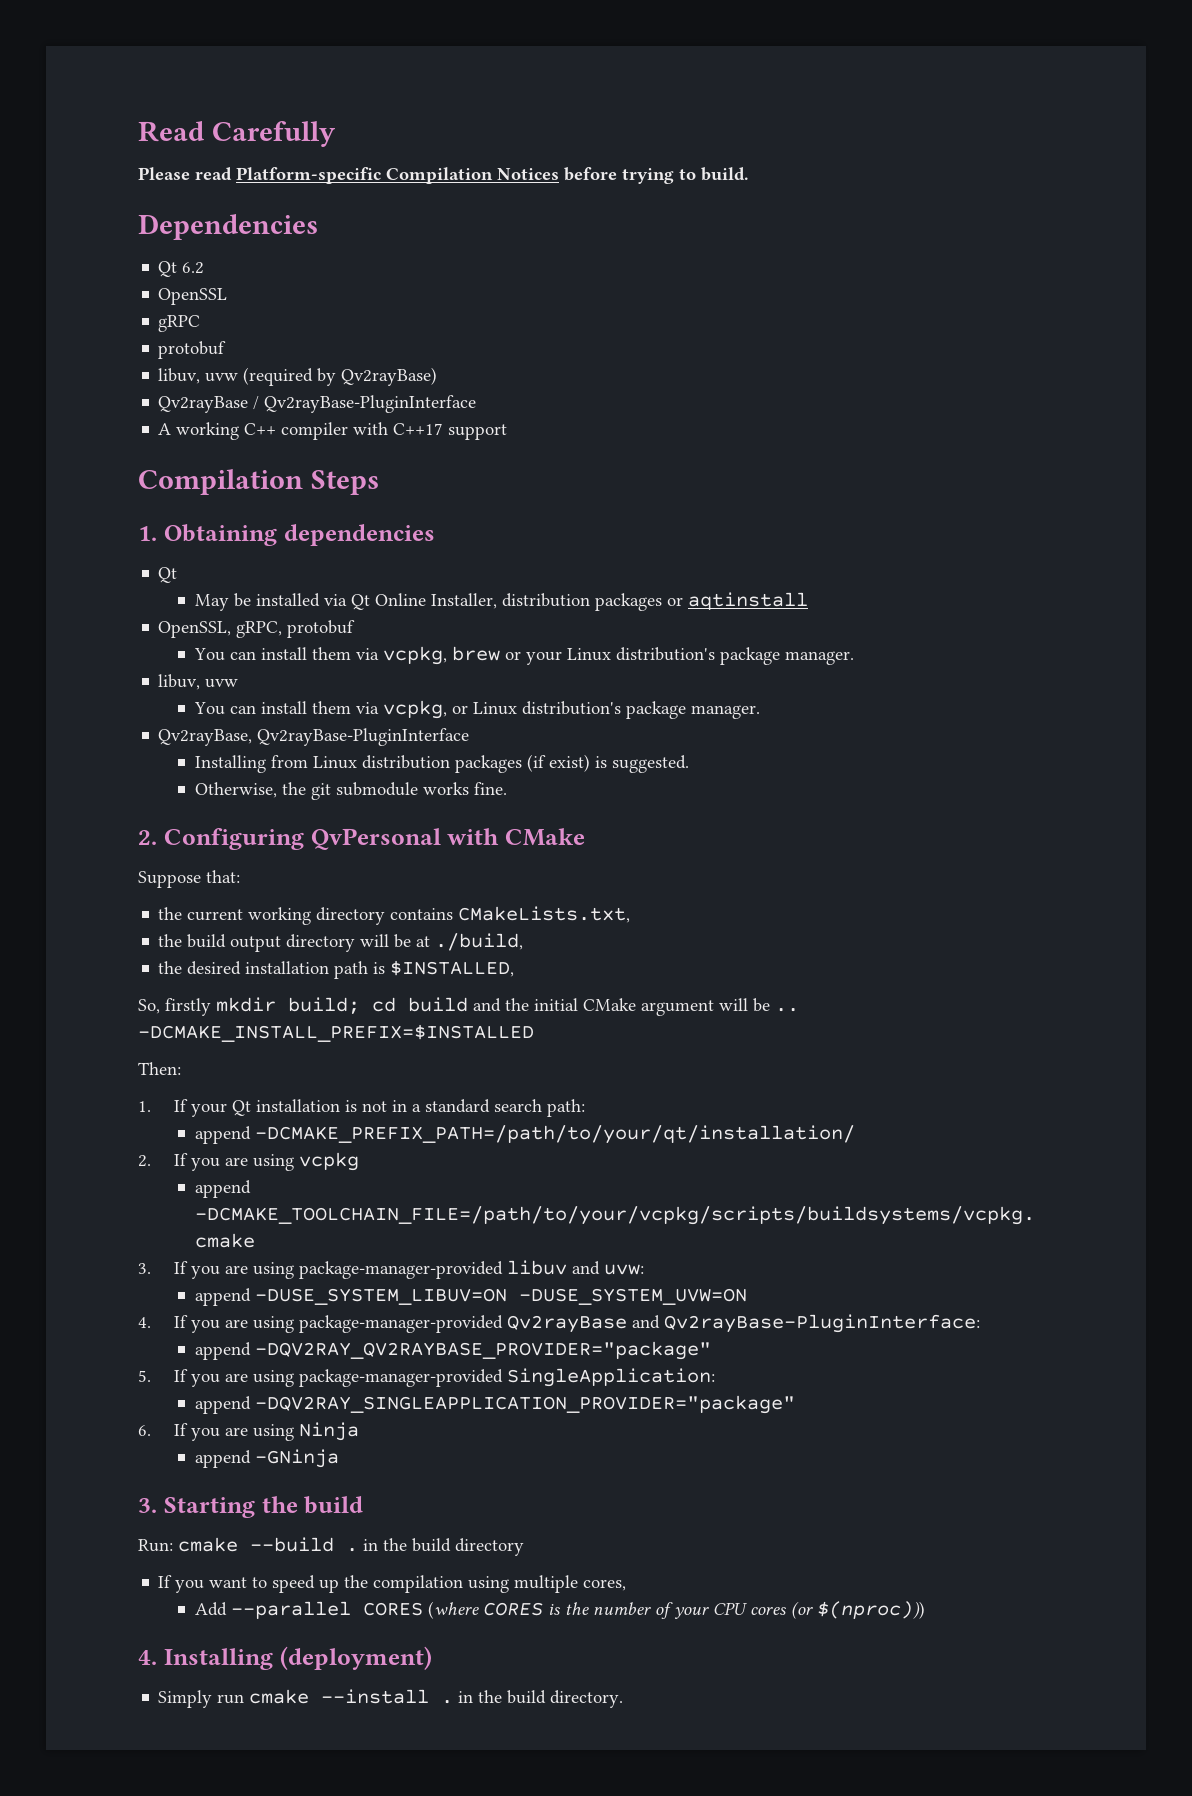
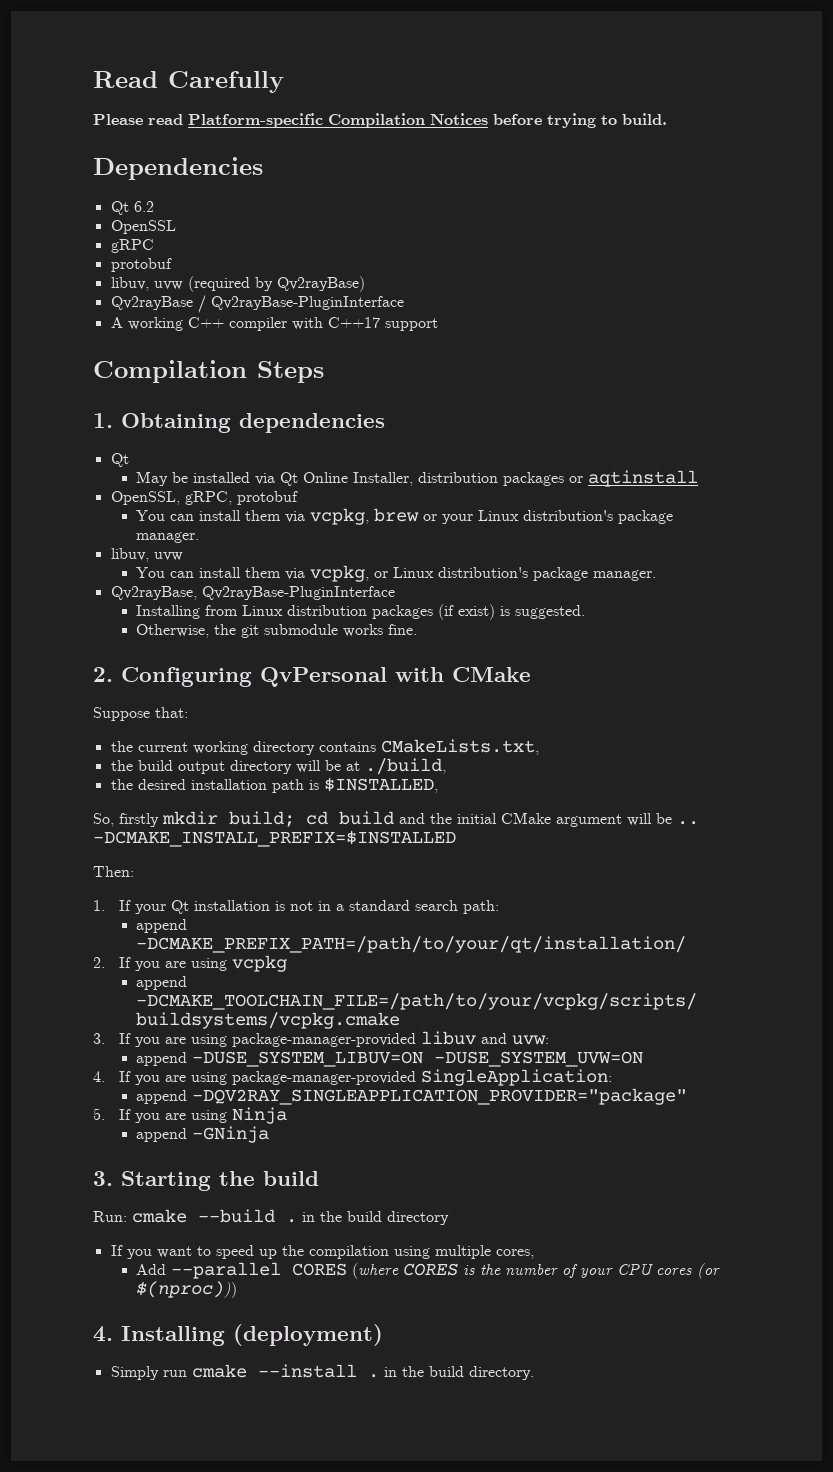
[507,1314,981,1333] [194,1341,711,1360] [138,1369,504,1387] Qv2rayBase and Qv2rayBase-PluginInterface: // append -DQV2RAY_QV2RAYBASE_PROVIDER="package" // 5. If you are using package-manager-provided -> (416, 1078) none
[138,1425,151,1436] 6. -> [93,1108,105,1120] 5.

